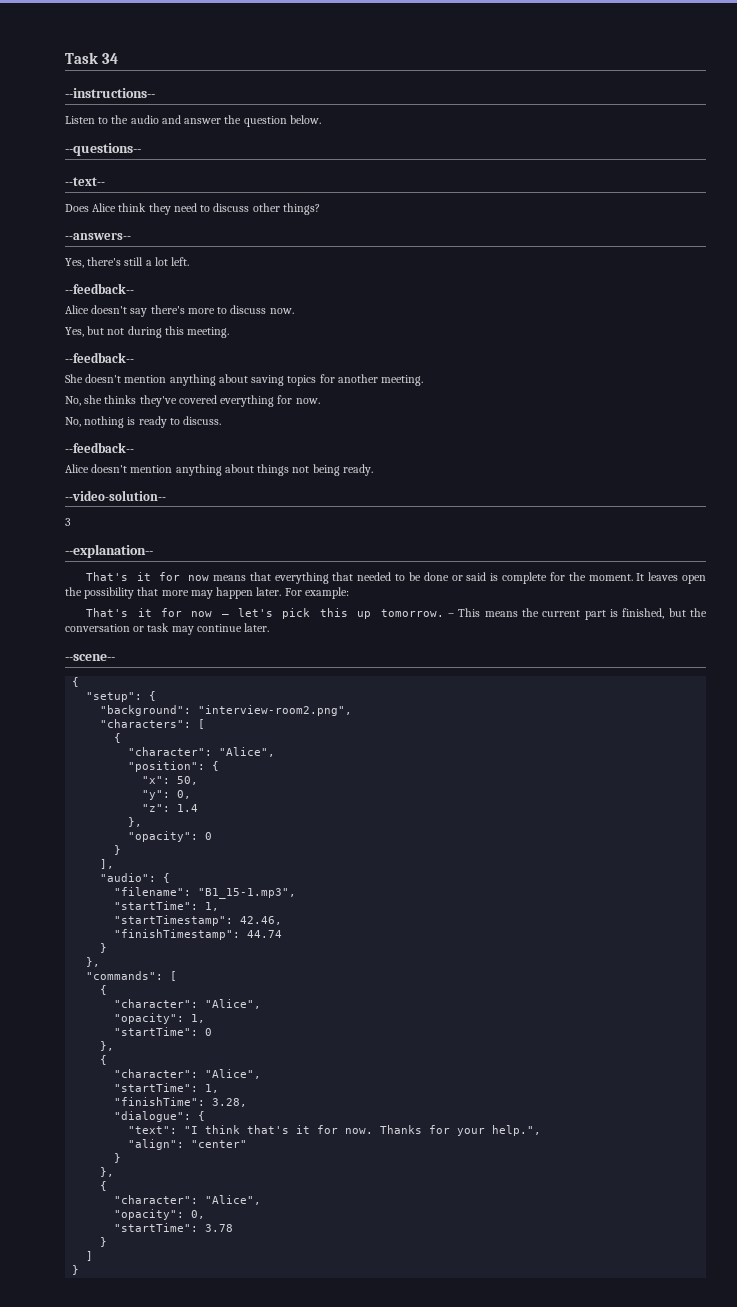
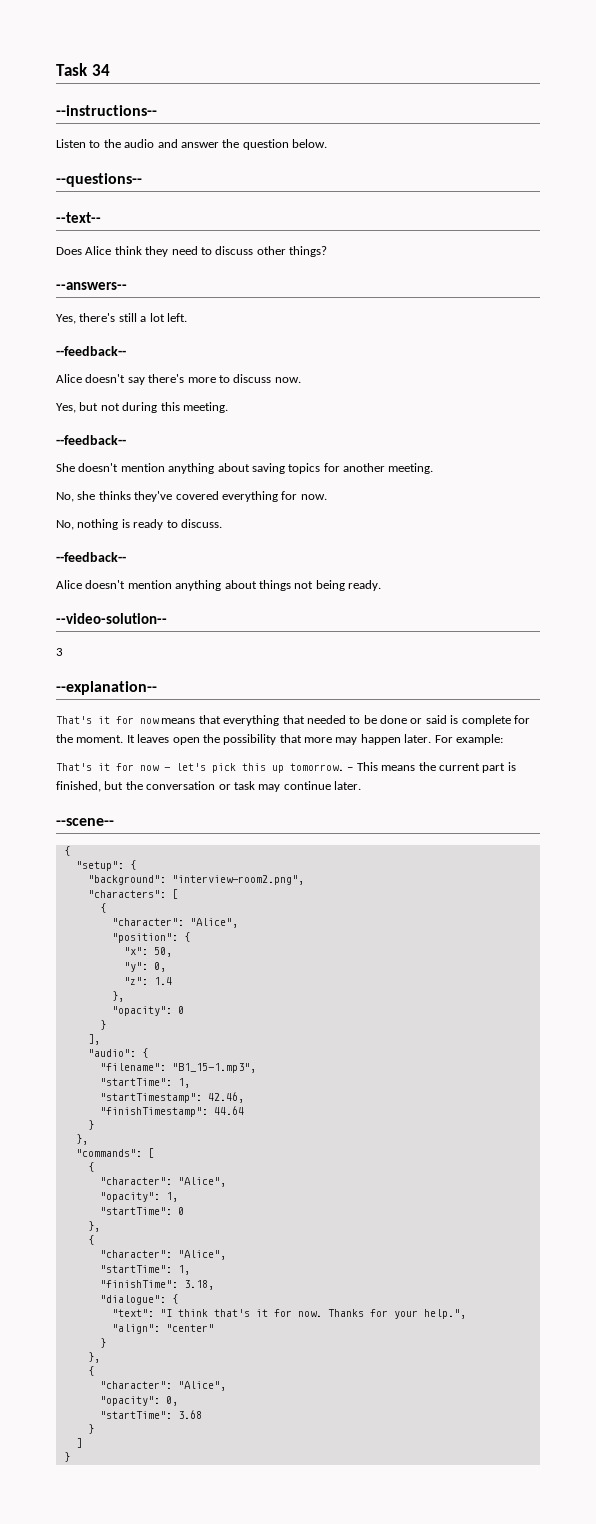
[247,930,283,938] 44.74 -> [213,1106,244,1115] 44.64
[212,1098,248,1107] 3.28, -> [183,1280,214,1290] 3.18,
[205,1224,234,1232] 3.78 -> [177,1410,202,1419] 3.68

